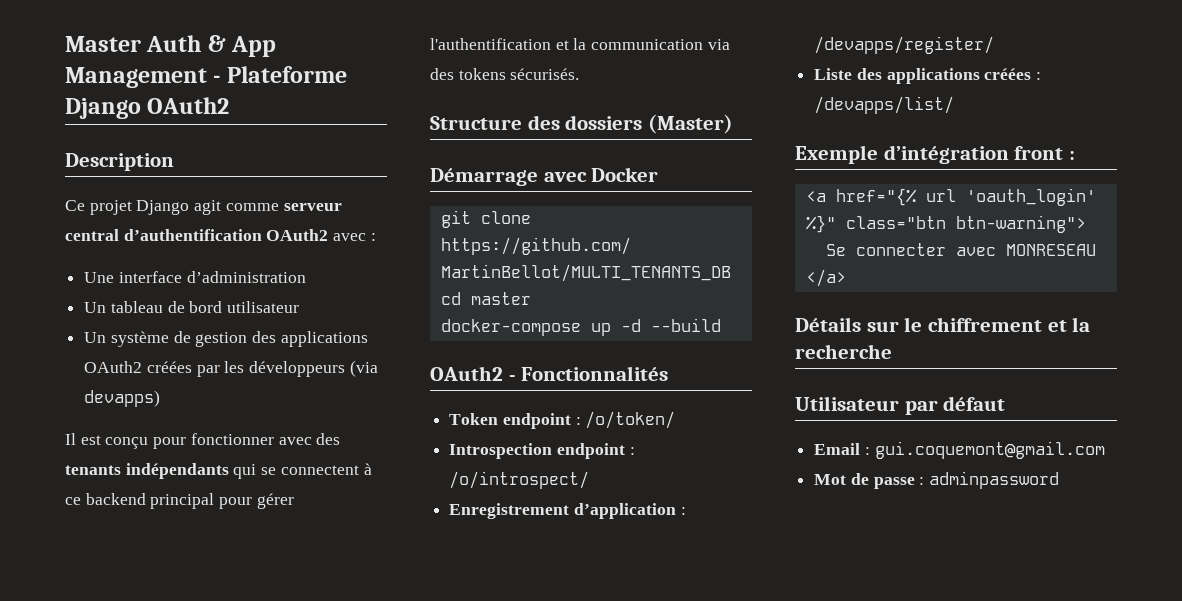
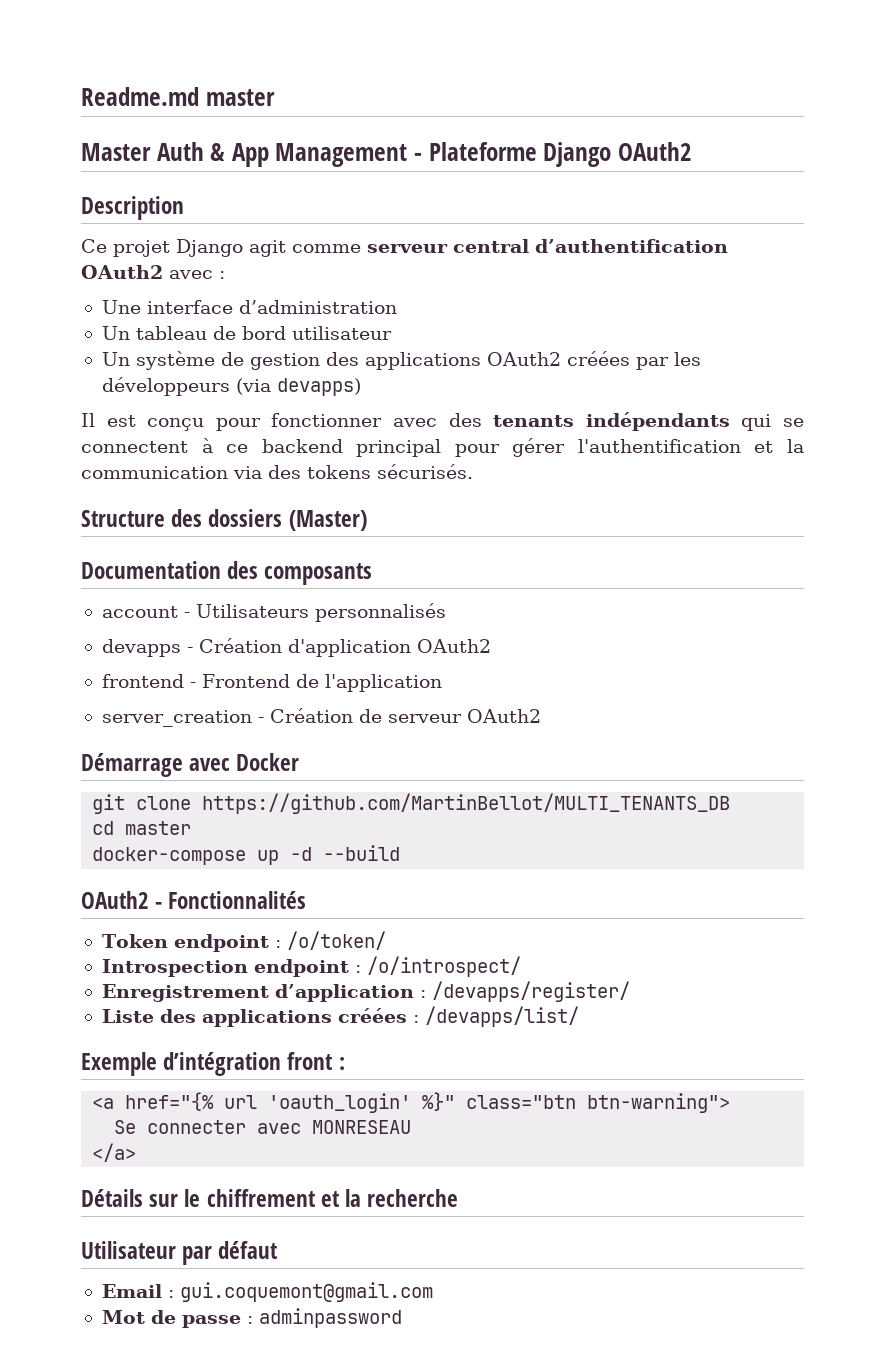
(65, 44) none -> [81,87,275,106] Readme.md master //
(734, 124) none -> [81,561,373,585] [101,603,446,622] [101,638,491,657] [101,674,442,692] [101,708,541,727] // Documentation des composants // account - Utilisateurs personnalisés // devapps - Création d'application OAuth2 // frontend - Frontend de l'application // server_creation - Création de serveur OAuth2

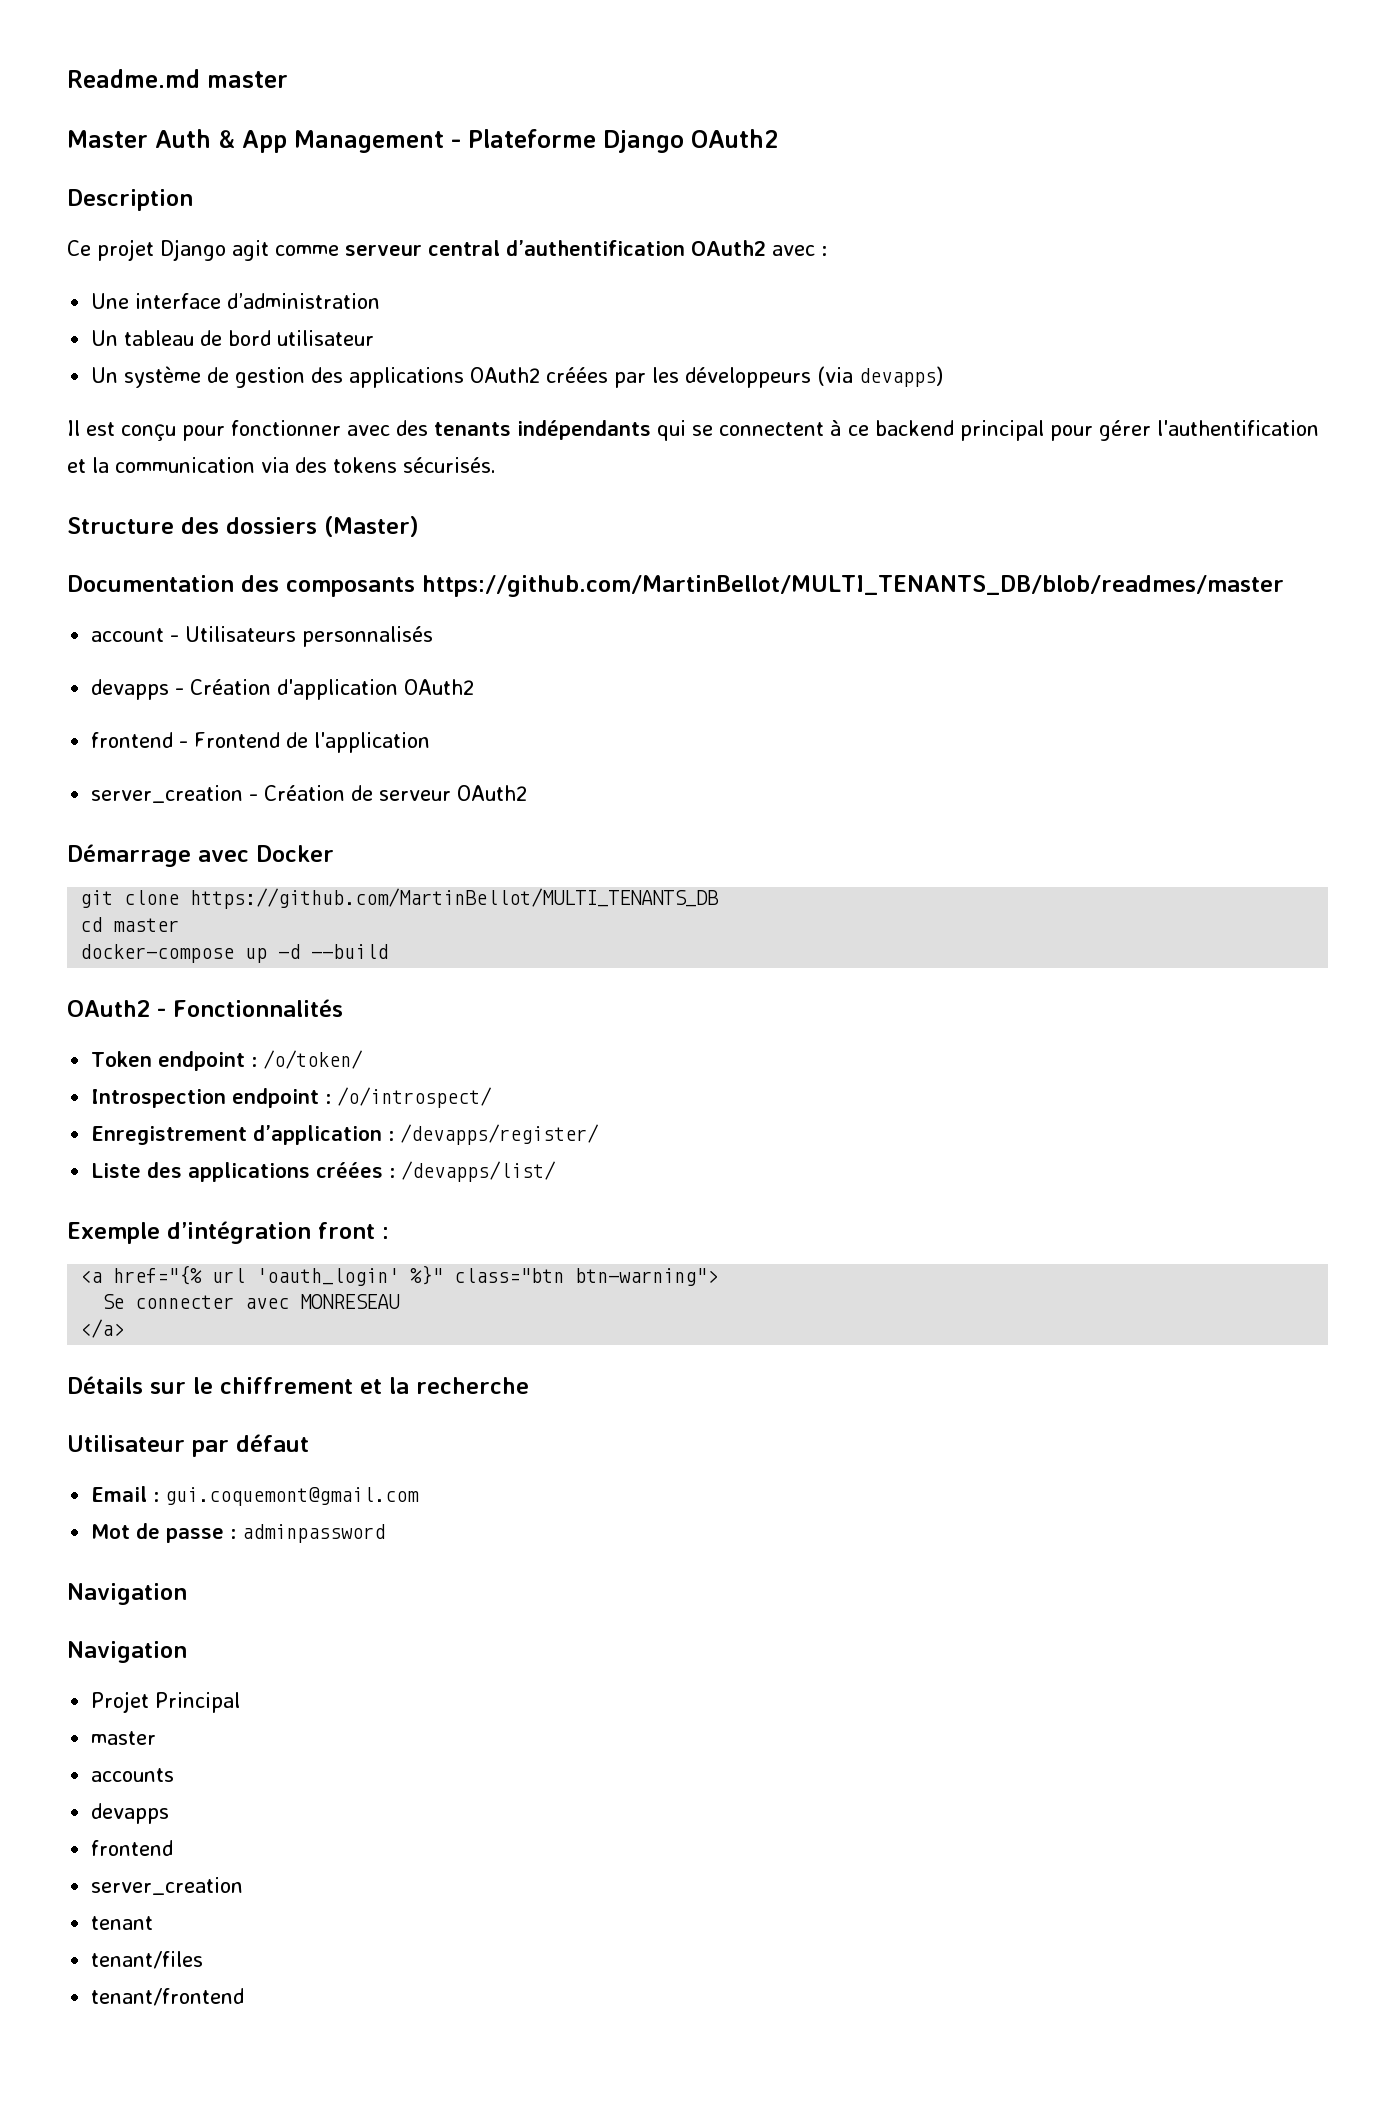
(373, 574) none -> [422,575,1284,597] https://github.com/MartinBellot/MULTI_TENANTS_DB/blob/readmes/master
(402, 1318) none -> [67,1583,187,1605] [67,1641,187,1663] [91,1691,241,1713] [91,1731,157,1745] [91,1768,175,1782] [91,1803,170,1824] [91,1840,174,1856] [91,1877,244,1895] [91,1916,154,1930] [91,1951,204,1969] [91,1988,245,2006] // Navigation // Navigation // Projet Principal // master // accounts // devapps // frontend // server_creation // tenant // tenant/files // tenant/frontend

